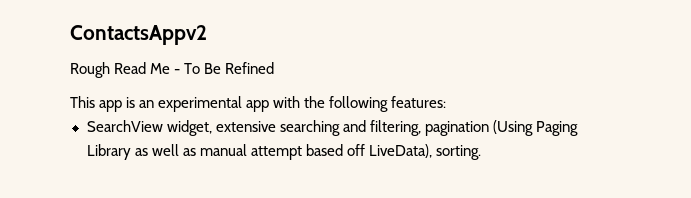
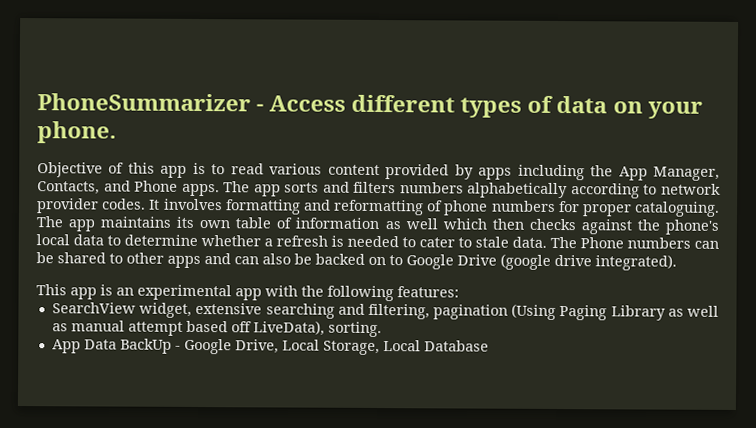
[70,25,207,45] [70,62,275,78] ContactsAppv2 // Rough Read Me - To Be Refined -> [37,93,703,119] [37,121,117,144] [37,162,720,181] [37,180,722,199] [36,198,720,217] [36,216,720,235] [36,234,719,249] [36,252,677,271] PhoneSummarizer - Access different types of data on your phone. // Objective of this app is to read various content provided by apps including the App Manager, Contacts, and Phone apps. The app sorts and filters numbers alphabetically according to network provider codes. It involves formatting and reformatting of phone numbers for proper cataloguing. The app maintains its own table of information as well which then checks against the phone's local data to determine whether a refresh is needed to cater to stale data. The Phone numbers can be shared to other apps and can also be backed on to Google Drive (google drive integrated).
(481, 152) none -> [51,338,489,356] // App Data BackUp - Google Drive, Local Storage, Local Database

